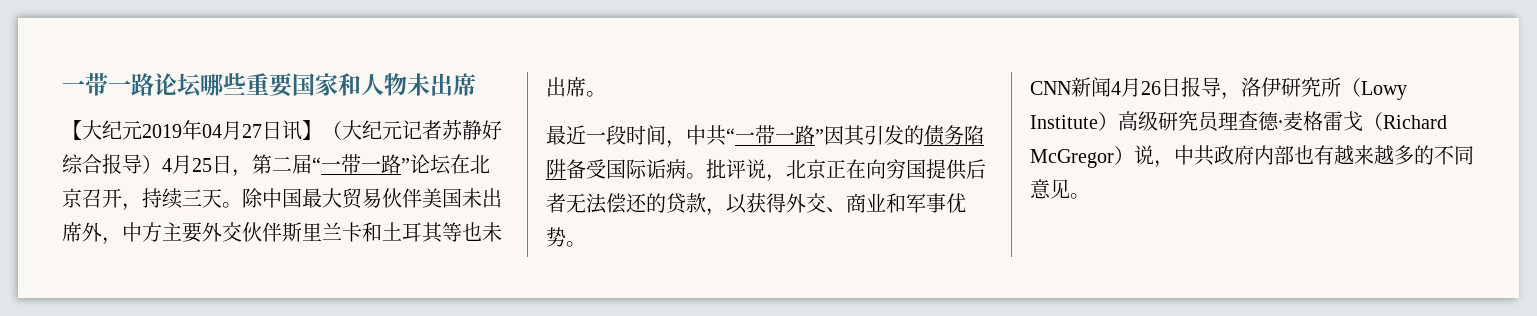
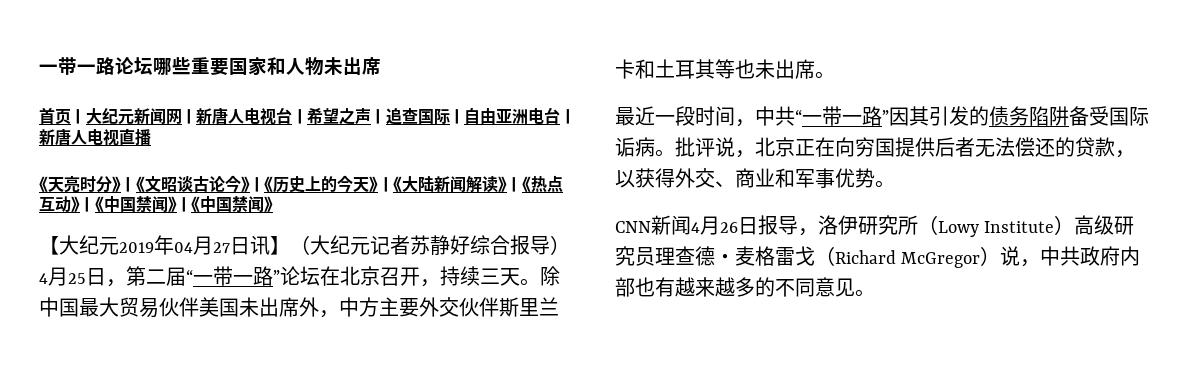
(476, 84) none -> [39,107,571,125] [39,128,151,146] [39,175,563,193] [39,196,274,213] // 首页 | 大纪元新闻网 | 新唐人电视台 | 希望之声 | 追查国际 | 自由亚洲电台 | 新唐人电视直播 // 《天亮时分》 | 《文昭谈古论今》 | 《历史上的今天》 | 《大陆新闻解读》 | 《热点互动》 | 《中国禁闻》 | 《中国禁闻》

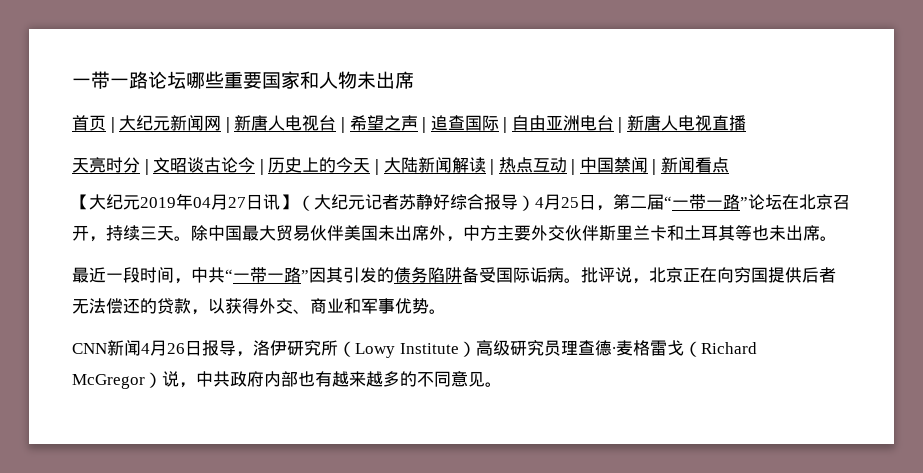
[39,176,48,192] 《 -> (747, 123) none
[112,176,145,192] 》 | 《 -> [144,159,149,175] |
[240,176,274,192] 》 | 《 -> [259,159,264,175] |
[369,176,402,192] 》 | 《 -> [374,159,379,175] |
[497,175,563,193] [39,196,274,213] 》 | 《热点互动》 | 《中国禁闻》 | 《中国禁闻》 -> [490,157,730,175] | 热点互动 | 中国禁闻 | 新闻看点

